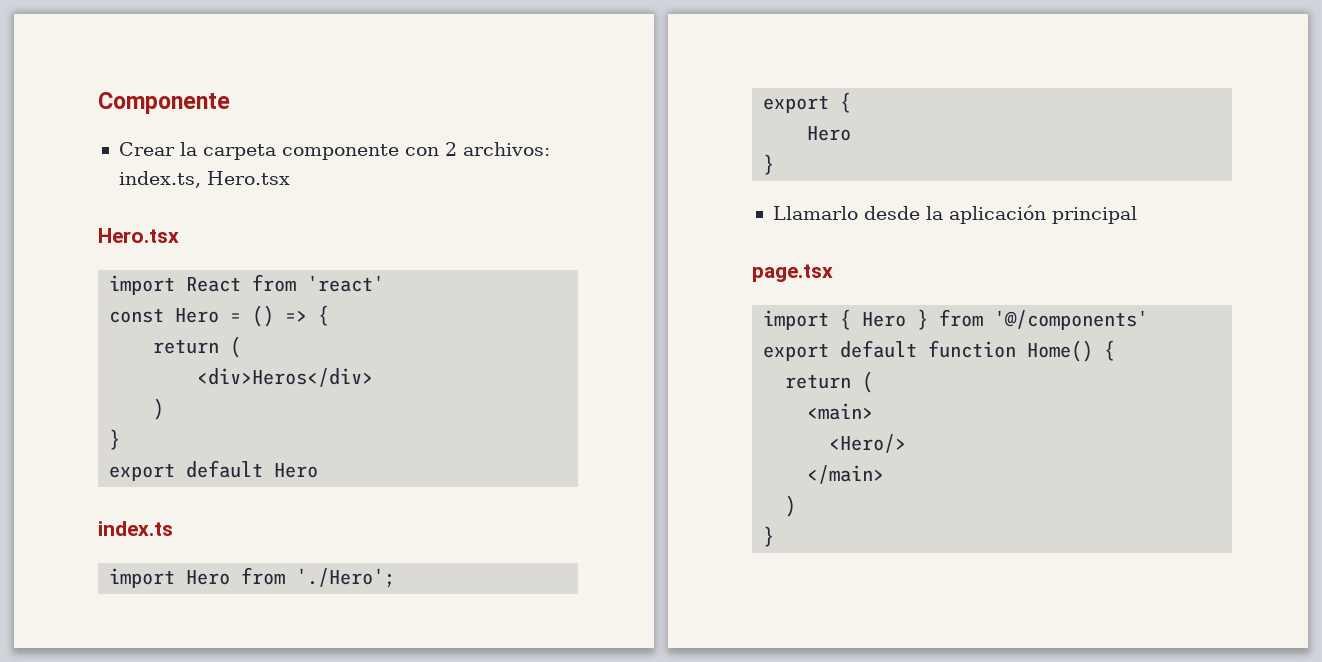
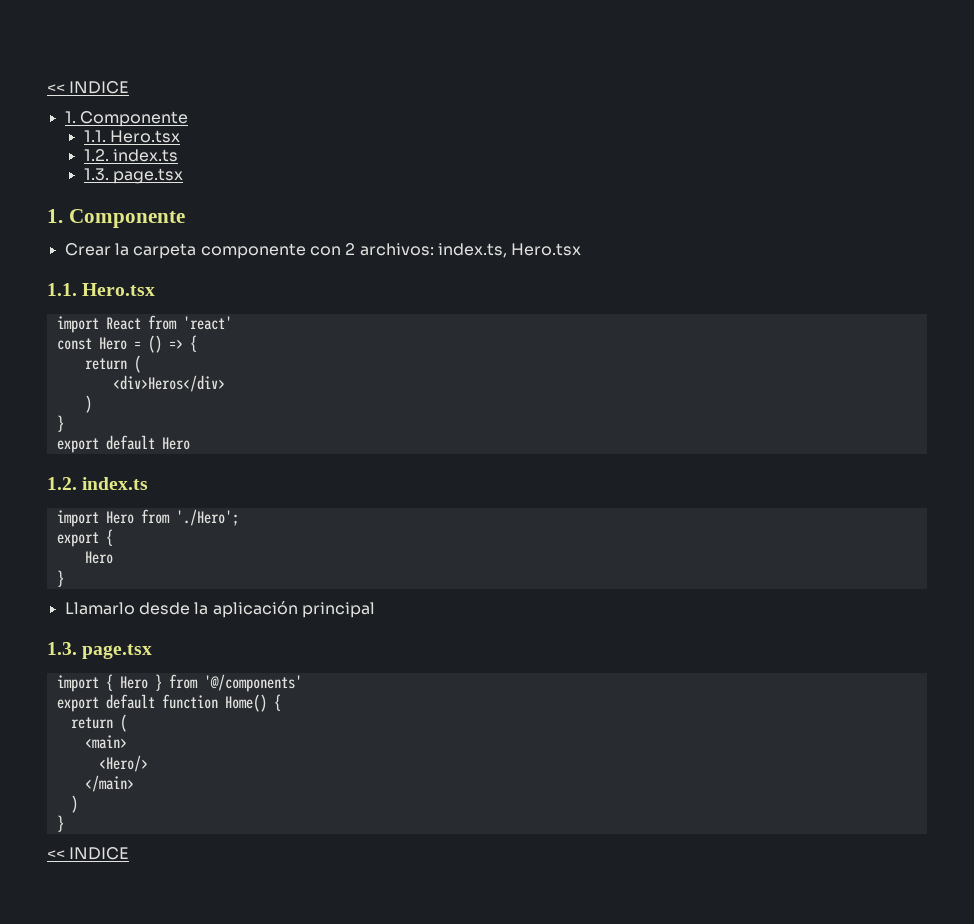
(98, 103) none -> [47,81,130,94] [64,111,188,127] [83,130,181,143] [83,149,179,162] [83,168,184,184] [47,209,63,223] << INDICE // 1. Componente // 1.1. Hero.tsx // 1.2. index.ts // 1.3. page.tsx // 1.
(290, 178) none -> [47,283,77,296] 1.1.
(319, 470) none -> [47,477,77,490] 1.2.
(1137, 215) none -> [47,642,77,655] 1.3.
(775, 536) none -> [47,847,130,860] // << INDICE

